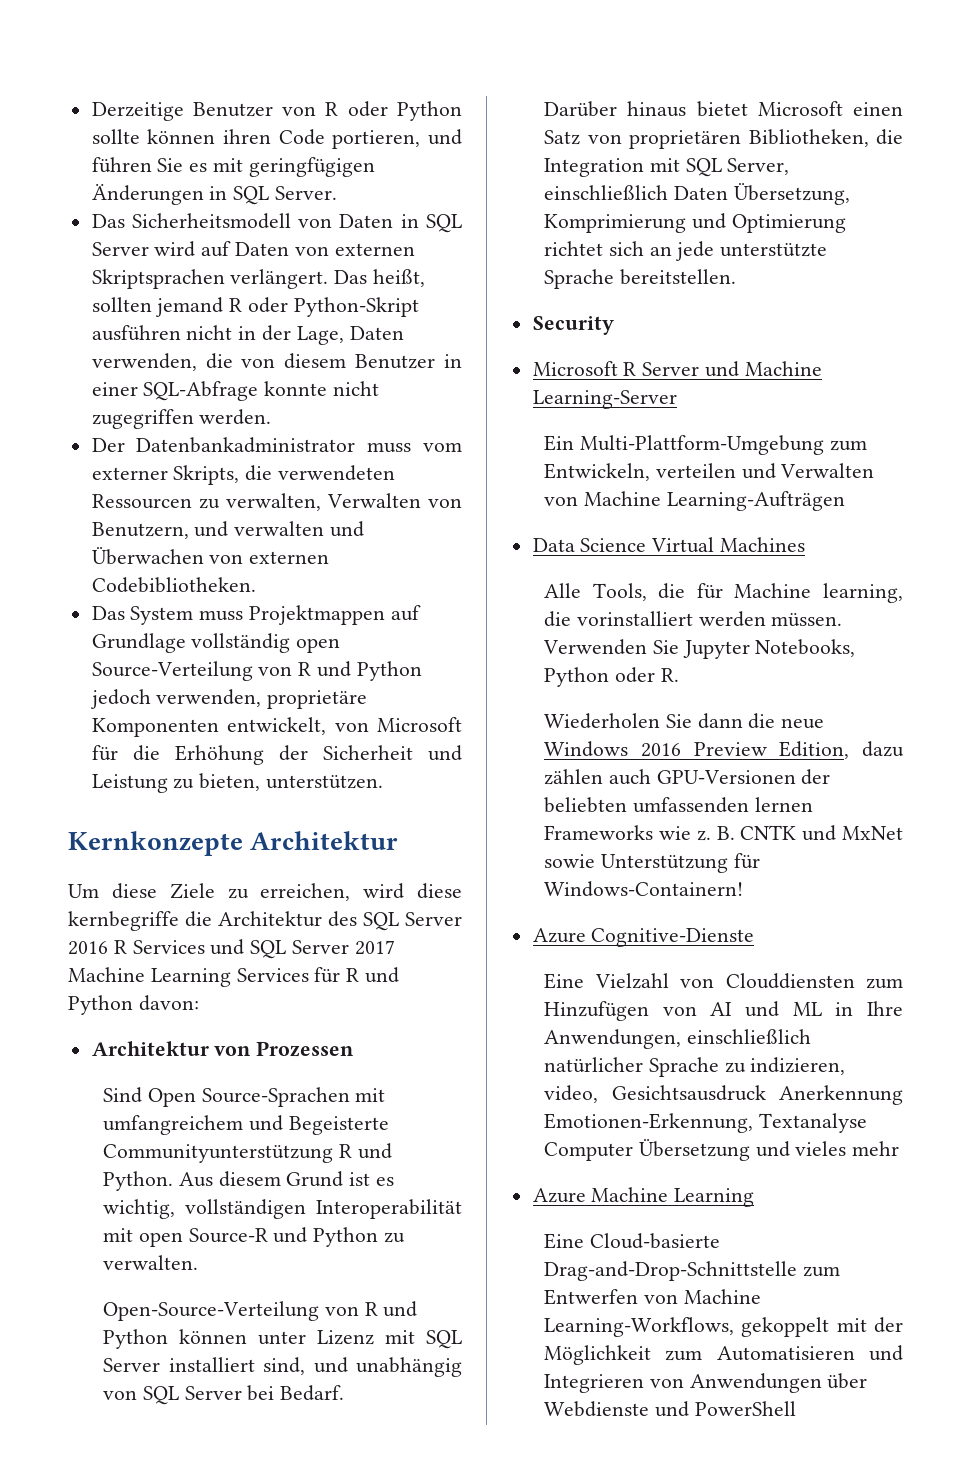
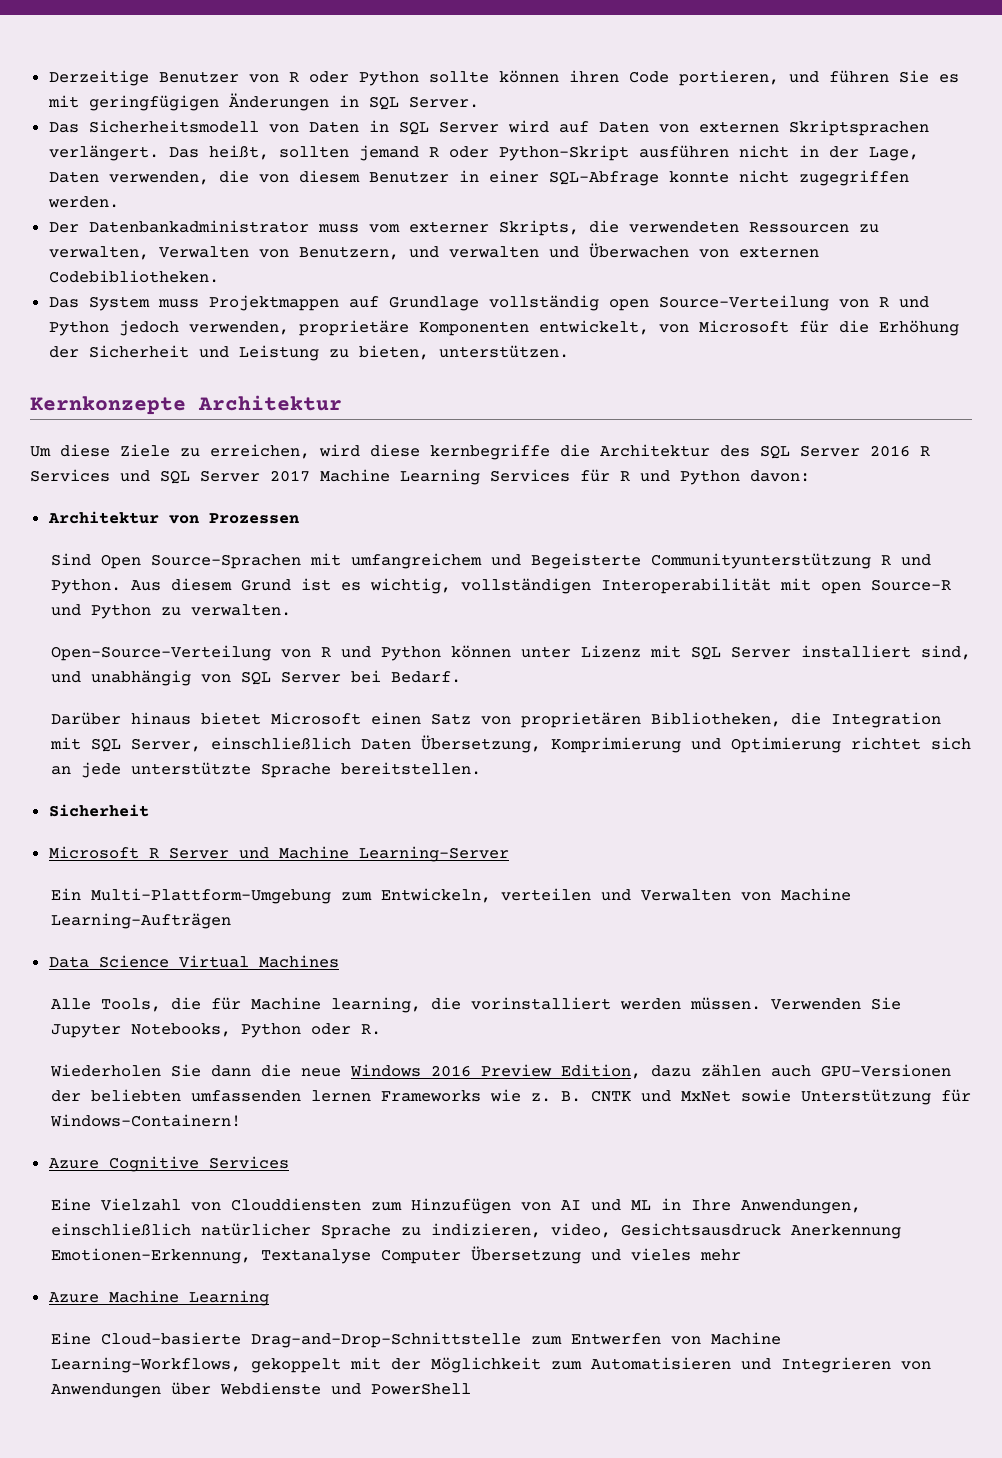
[532,316,614,335] Security -> [48,804,149,817] Sicherheit
[591,928,755,947] Cognitive-Dienste -> [108,1156,289,1172] Cognitive Services

